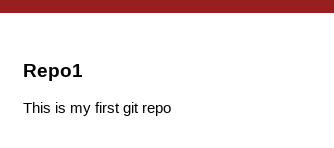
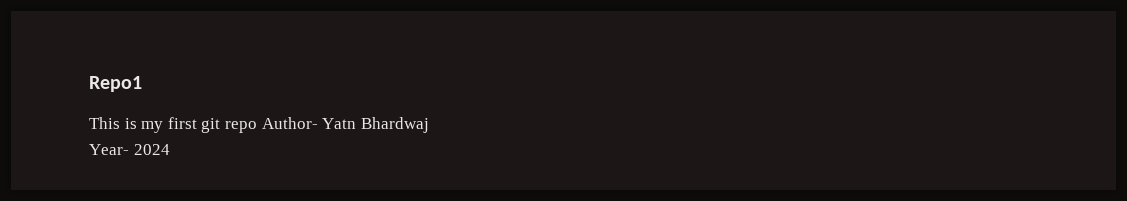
(172, 110) none -> [261,117,429,133] [89,144,170,155] Author- Yatn Bhardwaj // Year- 2024

